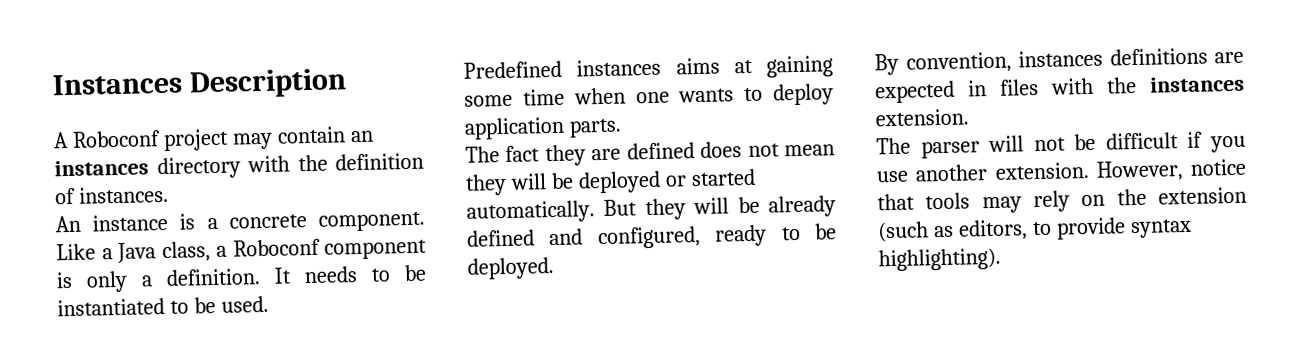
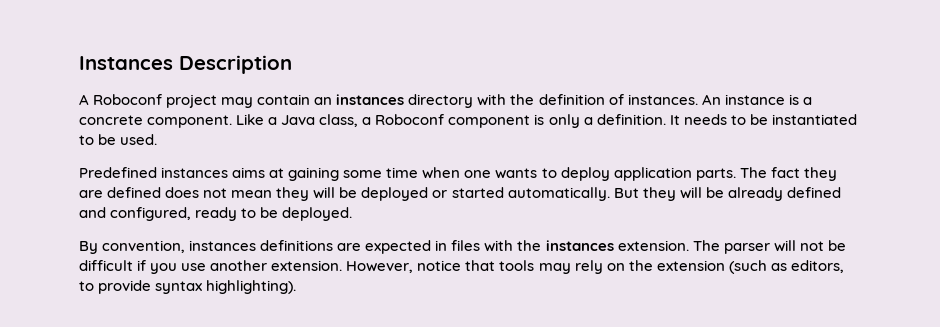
(169, 194) // -> (698, 99) none
(622, 128) // -> (736, 174) none
(969, 117) // -> (689, 245) none

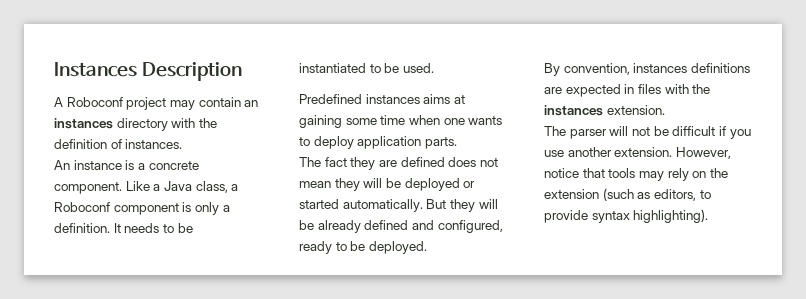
(698, 99) none -> (183, 144) //
(736, 174) none -> (457, 143) //
(689, 245) none -> (665, 110) //

